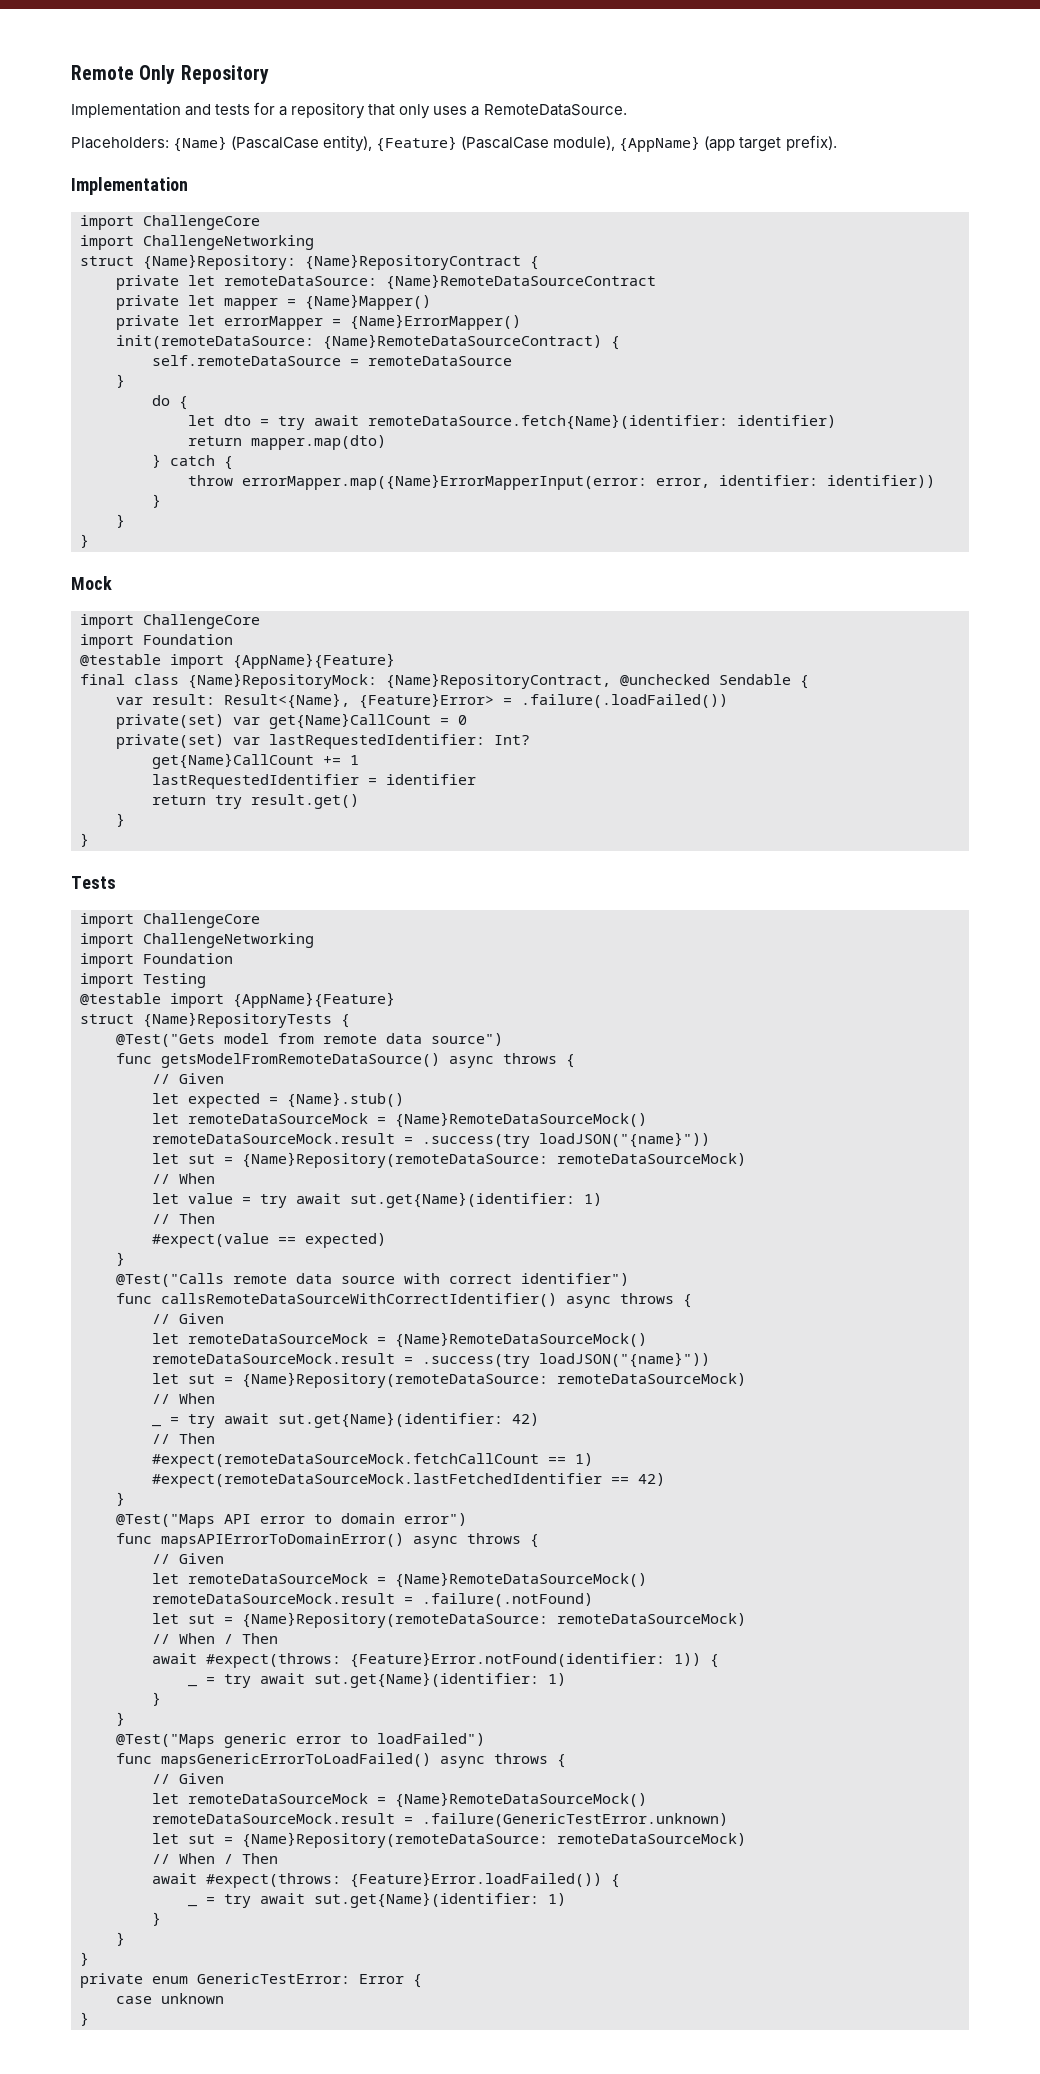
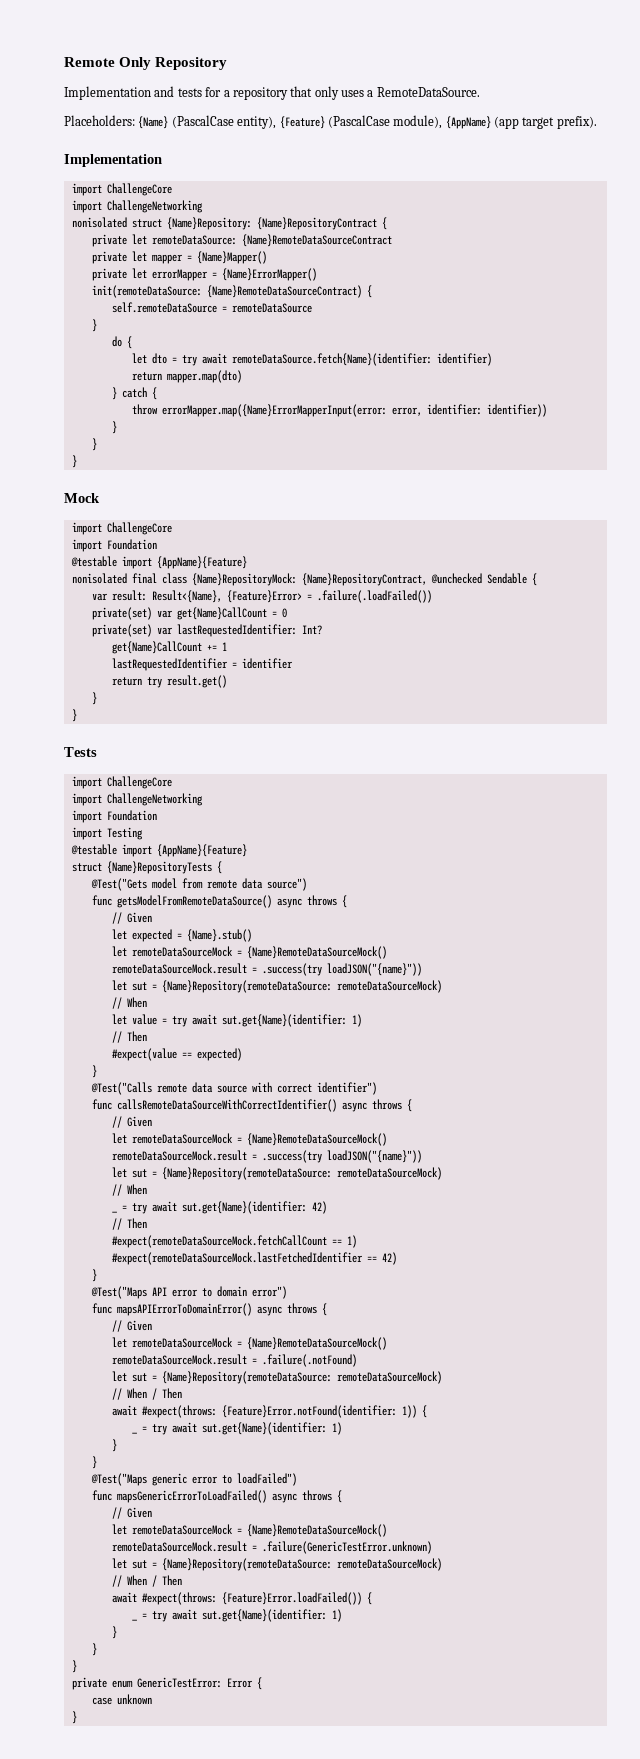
(314, 242) none -> [71,217,127,228] nonisolated
(395, 661) none -> [71,573,127,584] nonisolated

